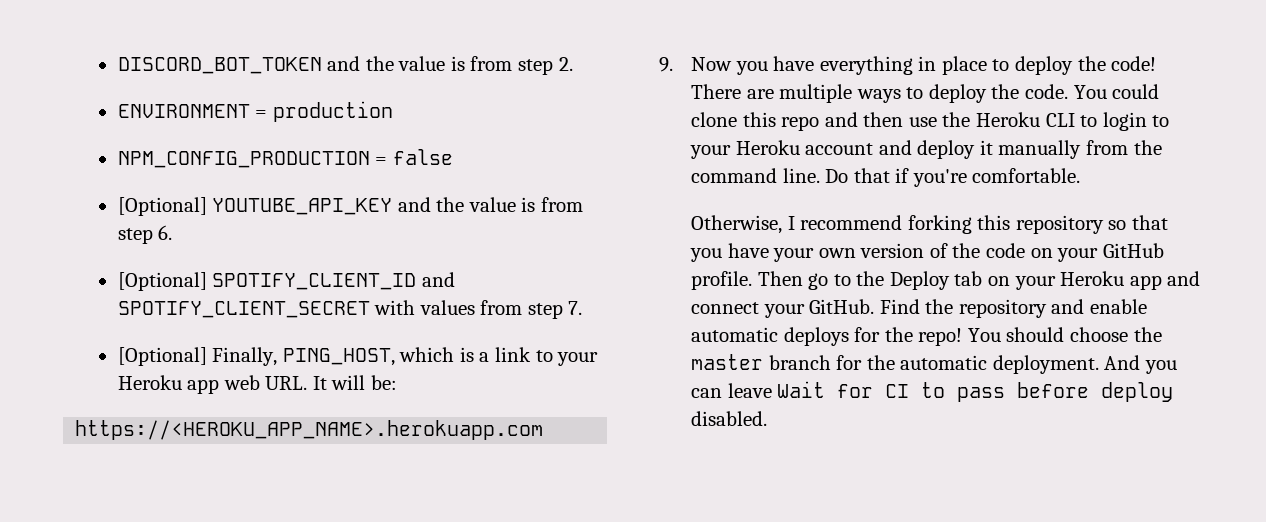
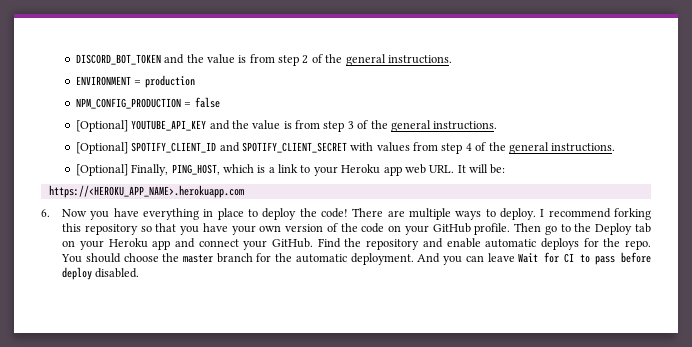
[558,57,573,71] 2. -> [302,54,452,66] 2 of the general instructions.
[158,225,173,240] 6. -> [347,120,498,132] 3 of the general instructions.
[568,301,583,315] 7. -> [465,142,616,154] 4 of the general instructions.
[659,57,673,72] 9. -> [41,209,50,217] 6.
[928,84,1160,103] [691,112,1170,131] [690,140,1162,159] [691,168,1081,187] [691,215,783,234] deploy the code. You could clone this repo and then use the Heroku CLI to login to your Heroku account and deploy it manually from the command line. Do that if you're comfortable. // Otherwise, -> [500,208,537,220] deploy.
[918,328,963,346] repo! -> [625,240,652,250] repo.

